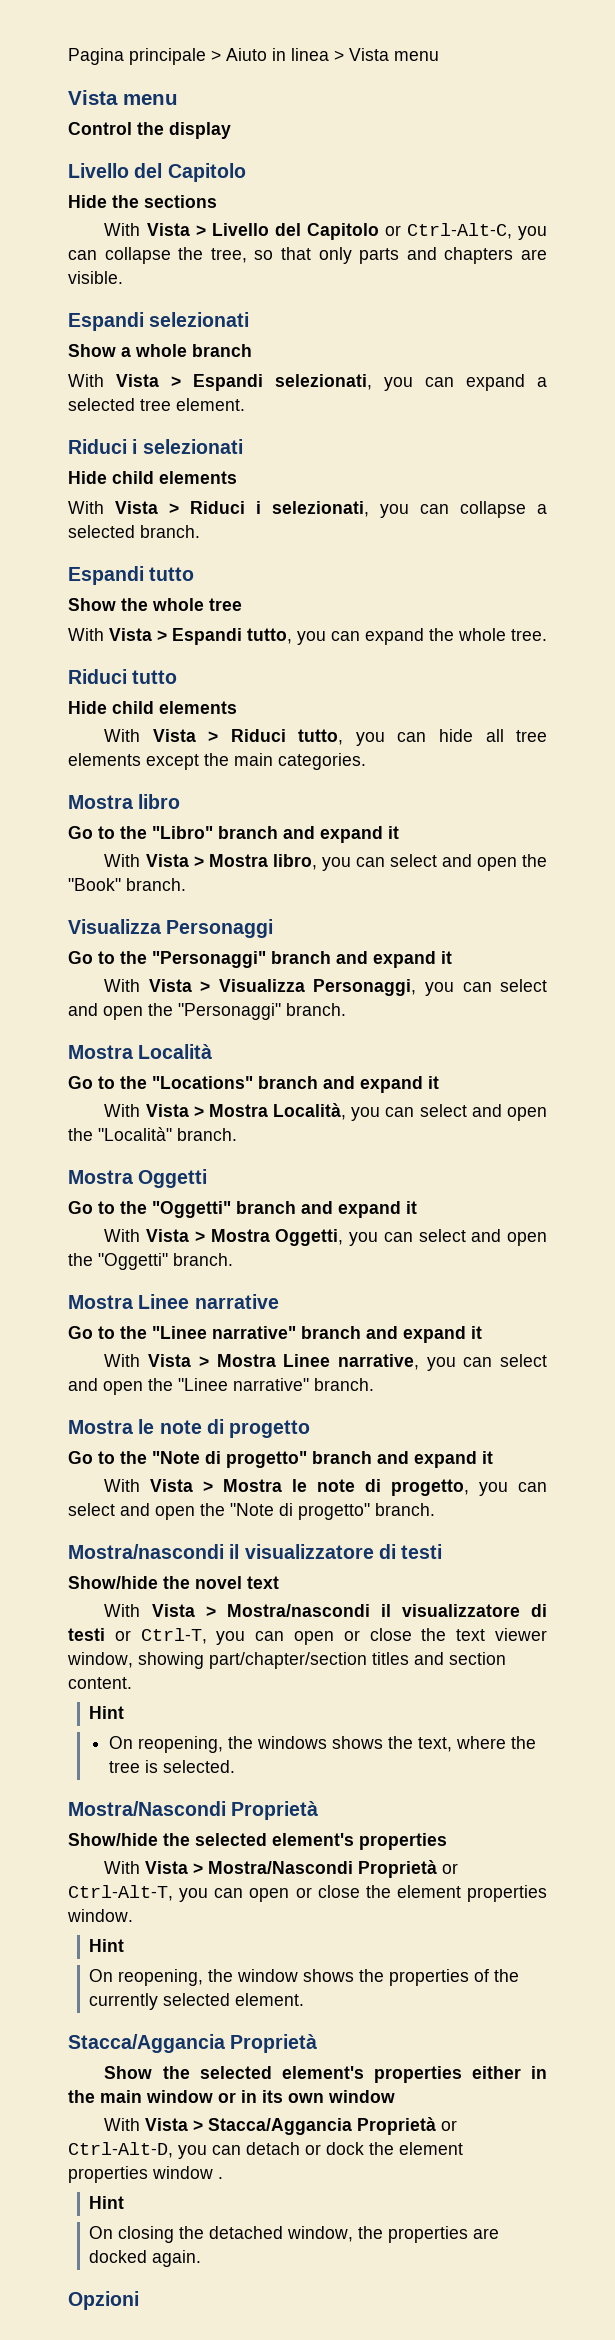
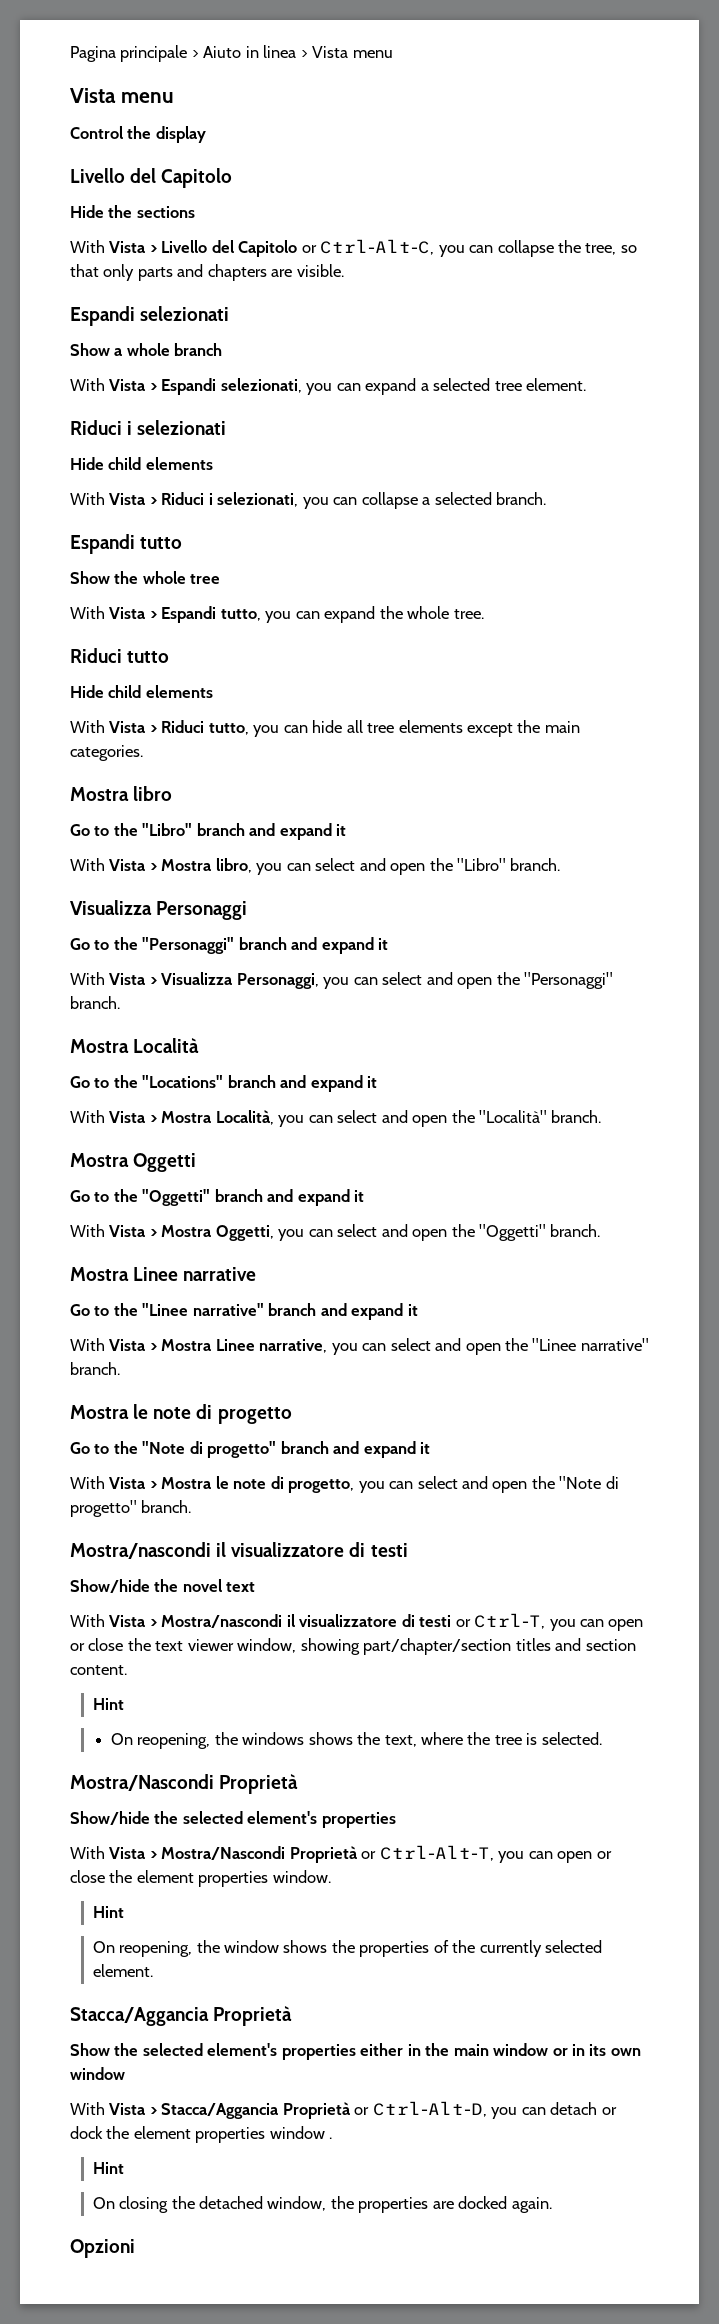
[68,878,121,891] "Book" -> [457,858,507,871] "Libro"

